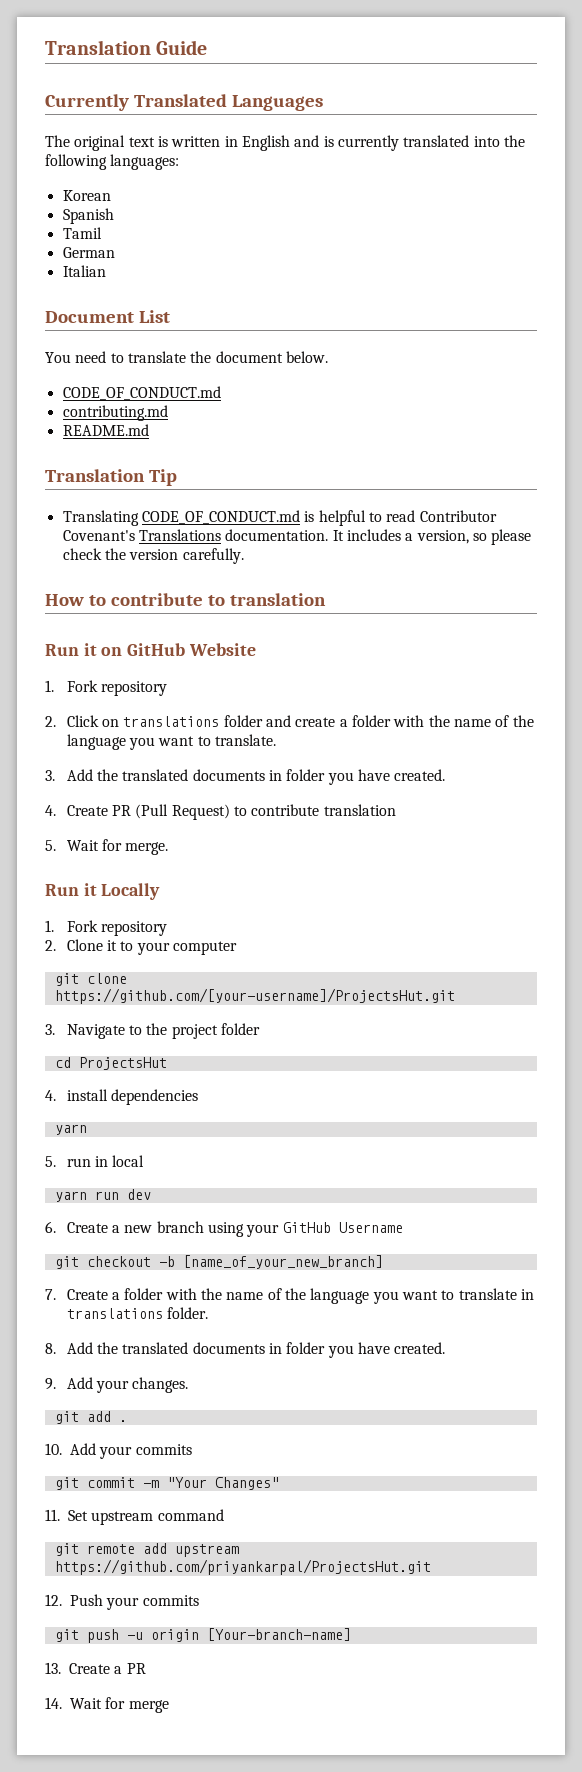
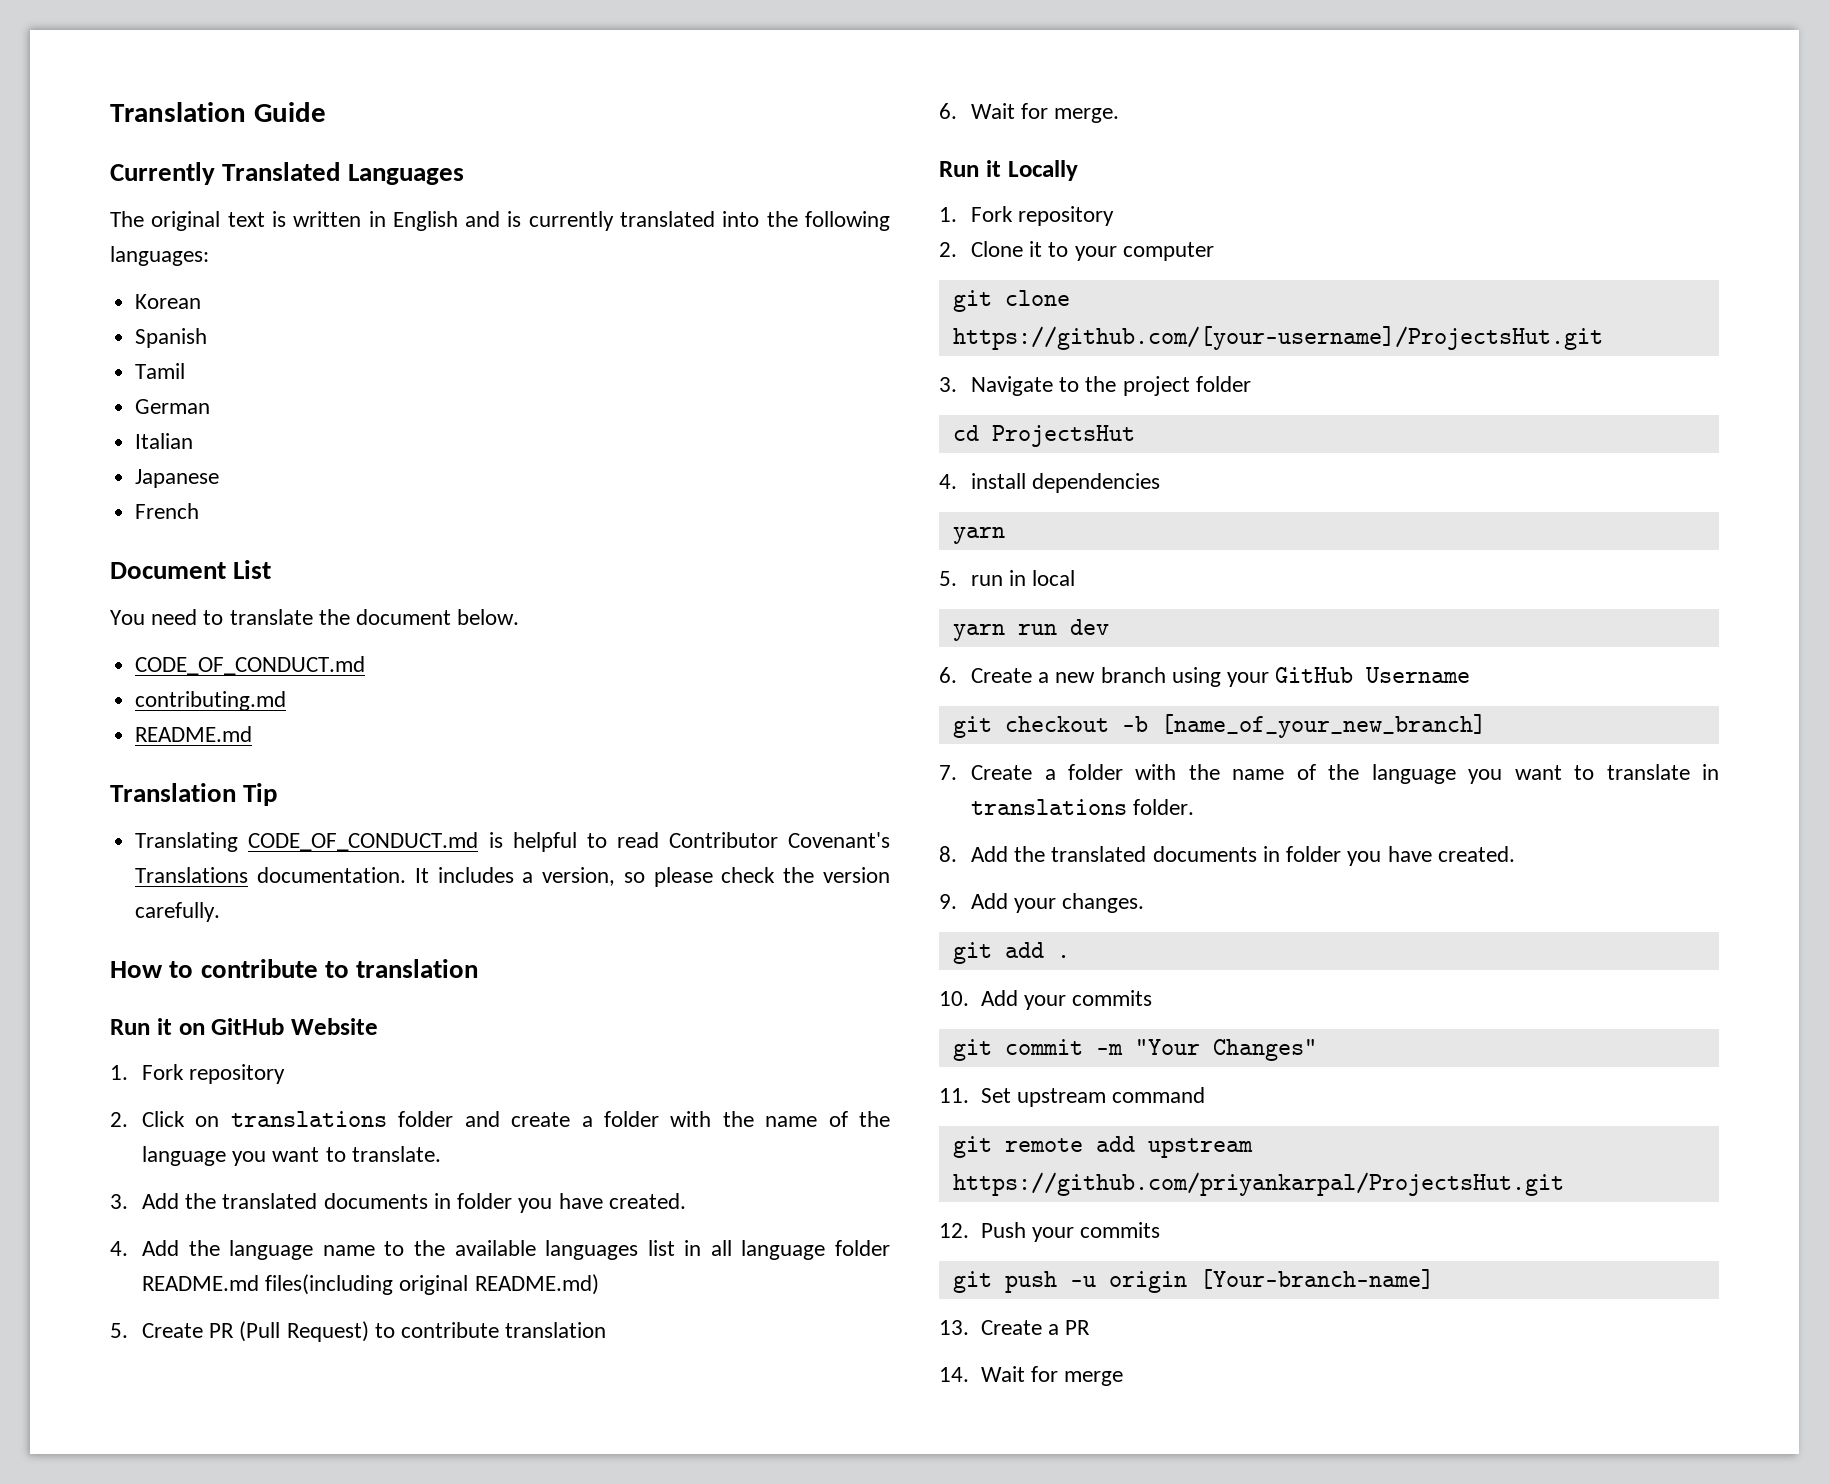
(106, 271) none -> [135,469,220,488] [135,503,200,519] // Japanese // French
(56, 810) none -> [142,1240,891,1260] [142,1274,599,1295] [110,1323,128,1338] Add the language name to the available languages list in all language folder README.md files(including original README.md) // 5.
[45,840,56,851] 5. -> [939,103,957,119] 6.

